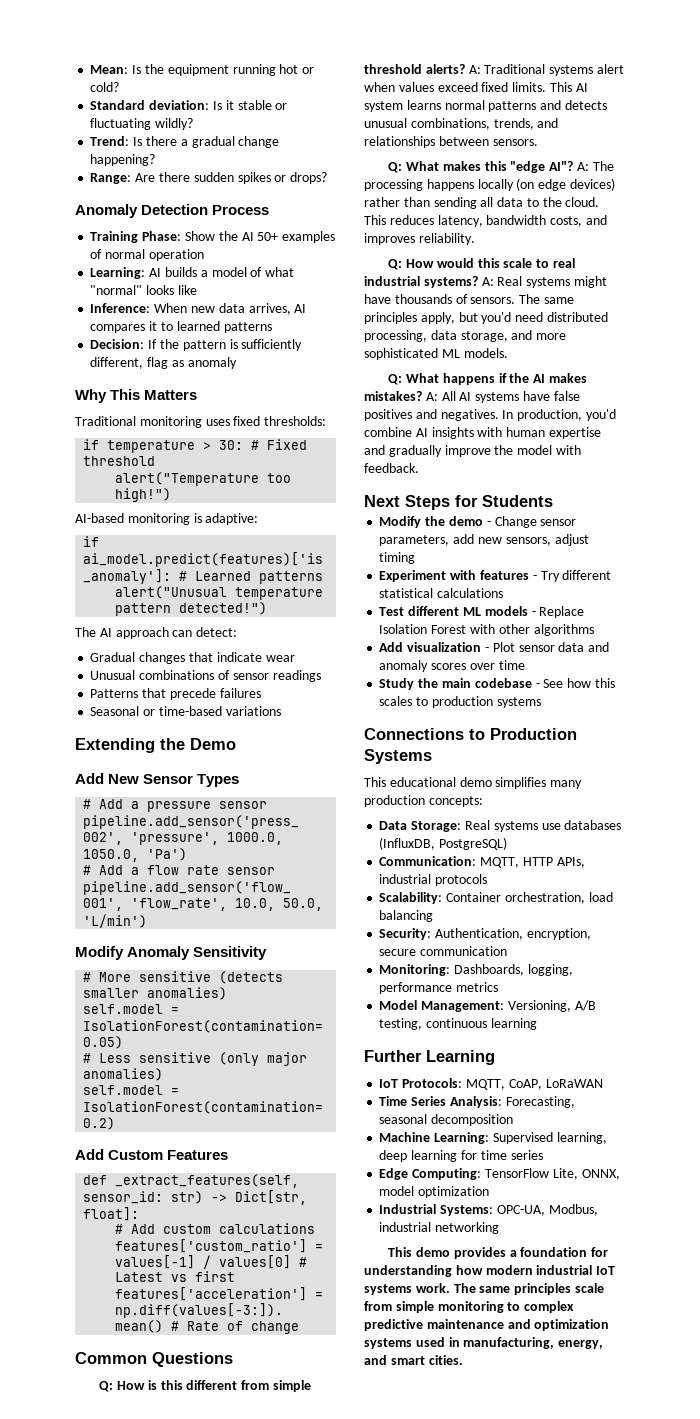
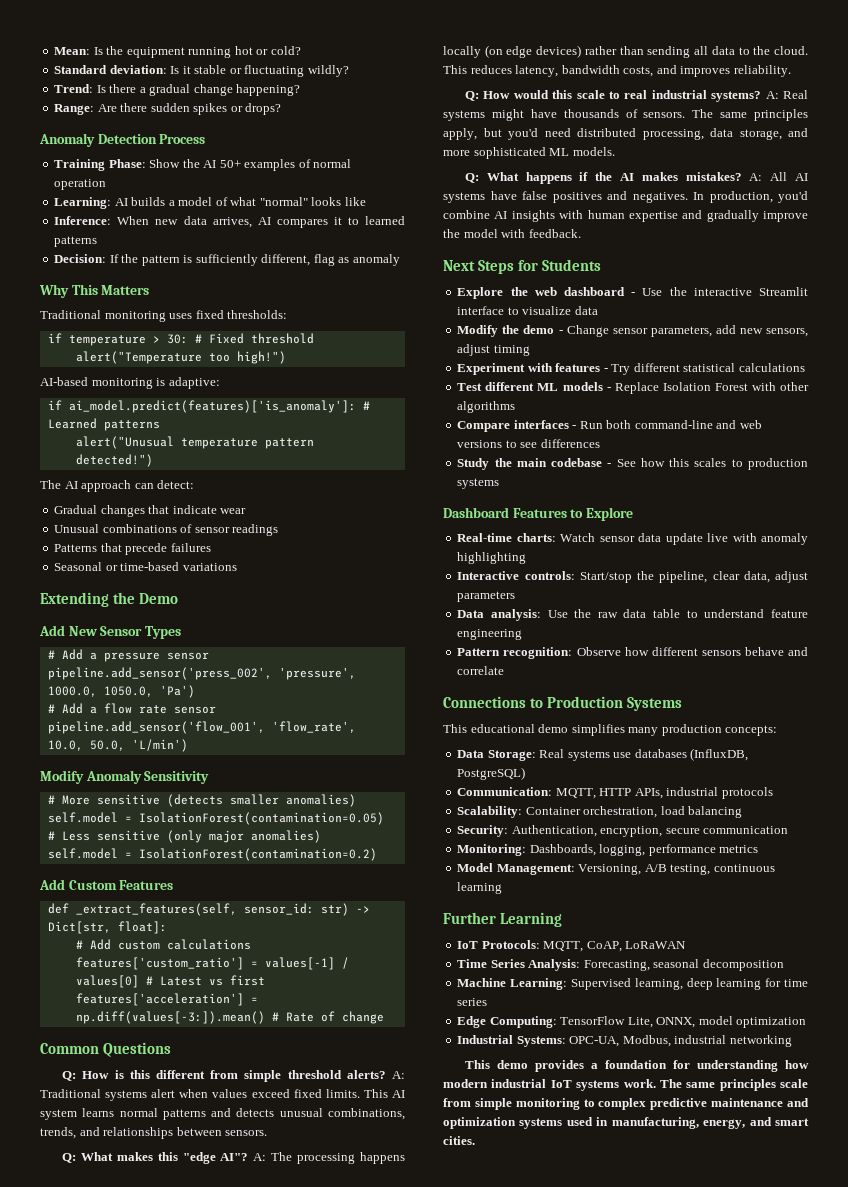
(553, 501) none -> [457,287,808,299] [457,306,598,315] // Explore the web dashboard - Use the interactive Streamlit interface to visualize data
[379,642,610,652] [379,660,525,672] Add visualization - Plot sensor data and anomaly scores over time -> [457,420,762,432] [457,439,600,448] Compare interfaces - Run both command-line and web versions to see differences
(541, 702) none -> [443,507,633,521] [457,533,808,545] [457,552,527,564] [457,571,808,583] [457,591,516,602] [457,609,808,621] [457,629,523,640] [457,647,808,659] [457,666,505,675] // Dashboard Features to Explore // Real-time charts: Watch sensor data update live with anomaly highlighting // Interactive controls: Start/stop the pipeline, clear data, adjust parameters // Data analysis: Use the raw data table to understand feature engineering // Pattern recognition: Observe how different sensors behave and correlate

